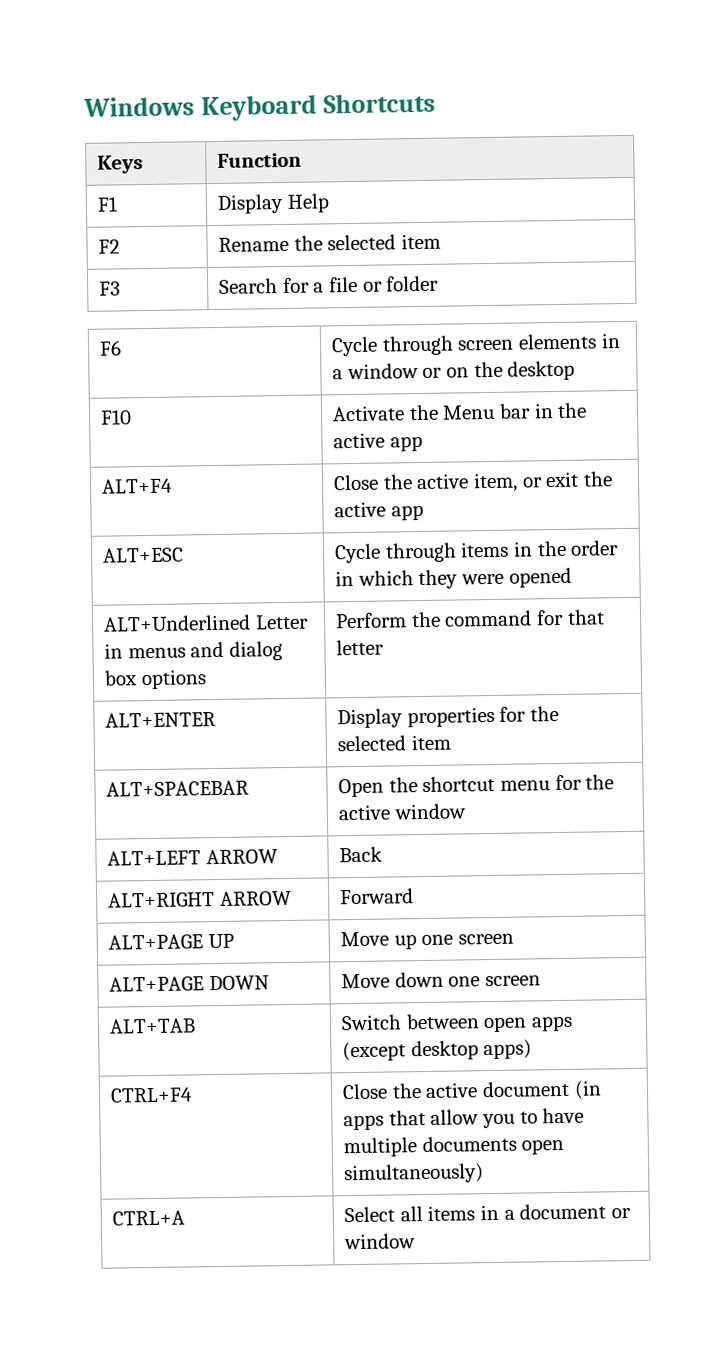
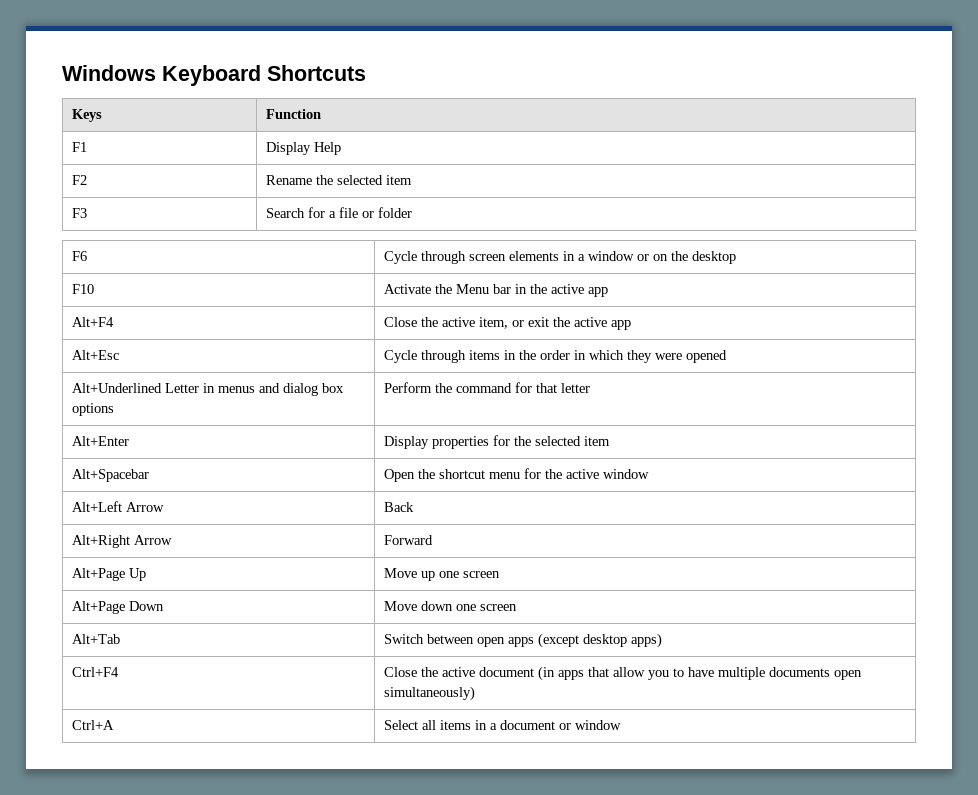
[101,478,174,494] ALT+F4 -> [72,317,115,327] Alt+F4
[102,547,185,563] ALT+ESC -> [72,350,120,360] Alt+Esc
[103,614,252,632] ALT+Underlined -> [72,383,163,393] Alt+Underlined
[105,712,217,728] ALT+ENTER -> [72,436,130,446] Alt+Enter
[106,780,250,797] ALT+SPACEBAR -> [72,469,150,482] Alt+Spacebar
[107,849,278,866] ALT+LEFT ARROW -> [72,501,165,512] Alt+Left Arrow
[108,890,292,908] ALT+RIGHT ARROW -> [72,535,173,548] Alt+Right Arrow
[108,933,234,950] ALT+PAGE UP -> [72,568,147,581] Alt+Page Up
[109,975,270,992] ALT+PAGE DOWN -> [72,601,165,614] Alt+Page Down
[109,1018,197,1034] ALT+TAB -> [72,634,121,644] Alt+Tab
[110,1087,194,1103] CTRL+F4 -> [72,667,120,677] Ctrl+F4
[112,1210,186,1226] CTRL+A -> [72,720,115,730] Ctrl+A

